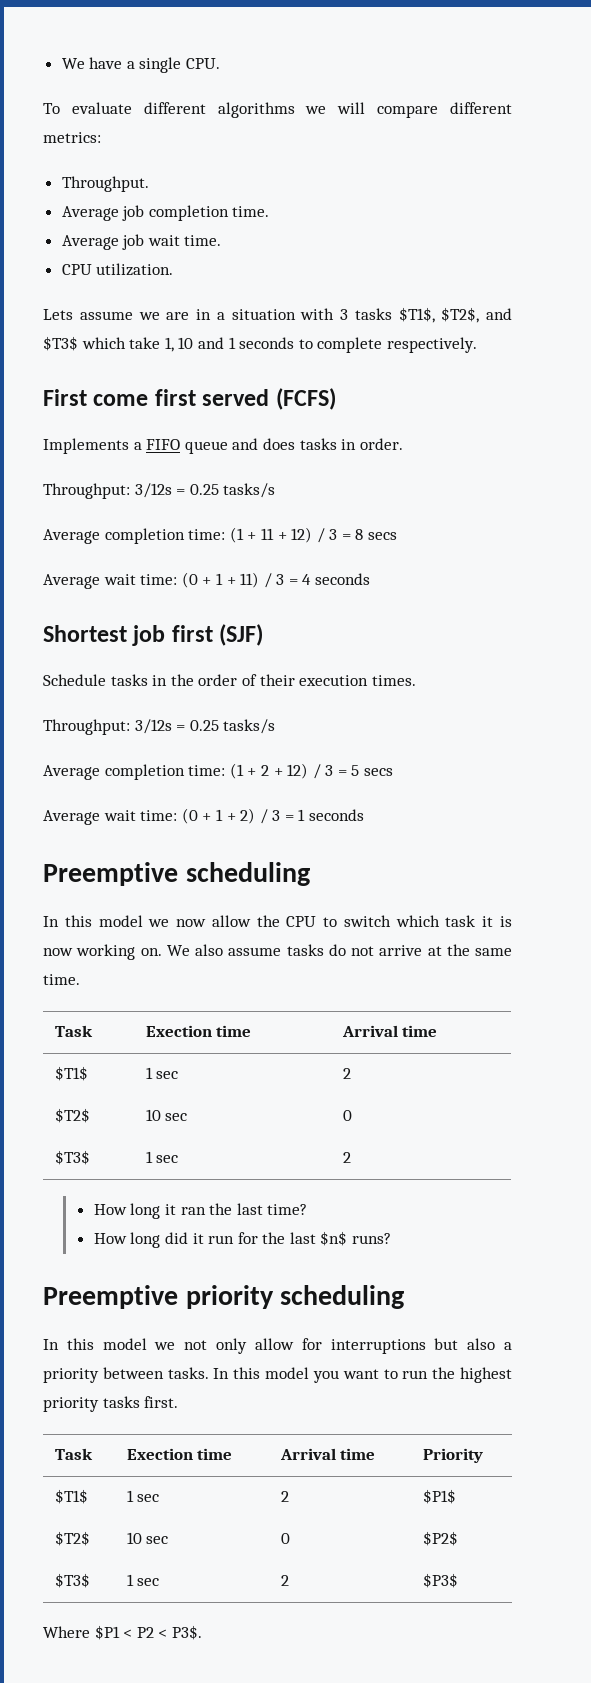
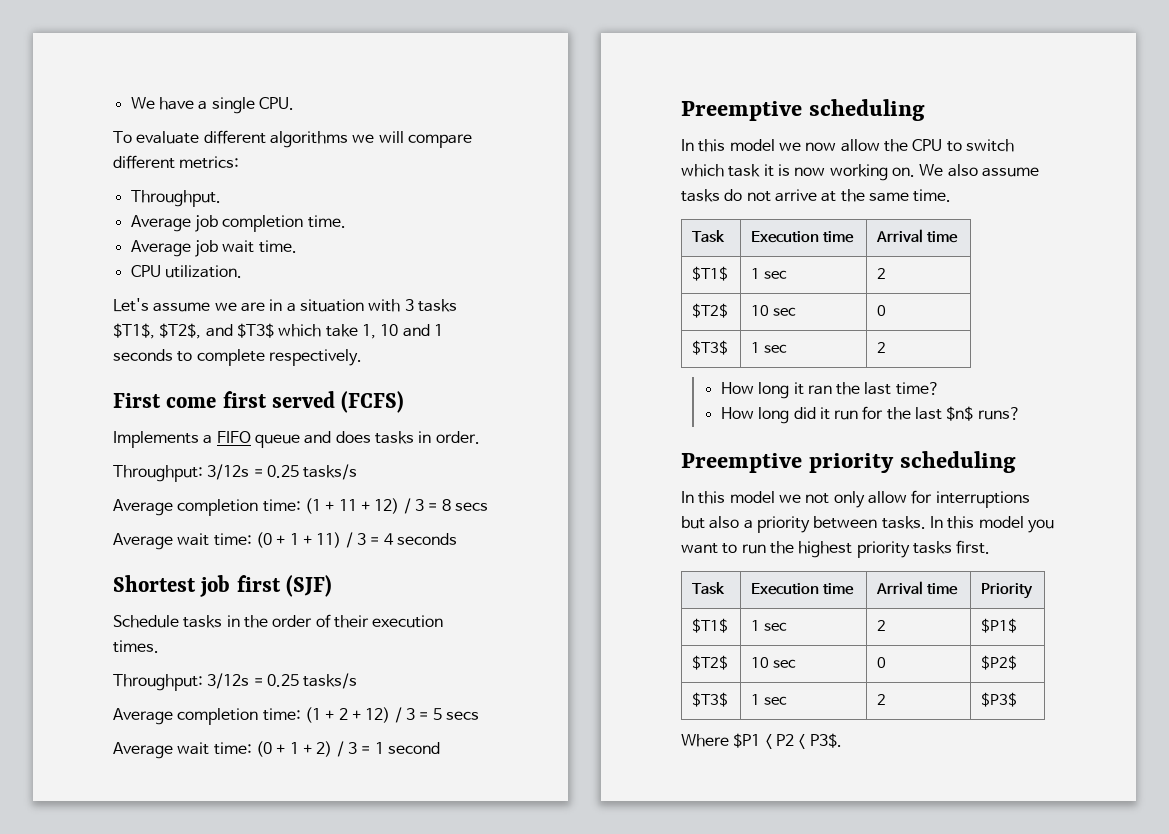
[43,309,73,320] Lets -> [113,298,149,312] Let's
[309,809,365,821] seconds -> [387,742,440,754] second
[145,1025,212,1037] Exection -> [751,231,820,243] Execution
[126,1448,193,1460] Exection -> [751,583,820,595] Execution

